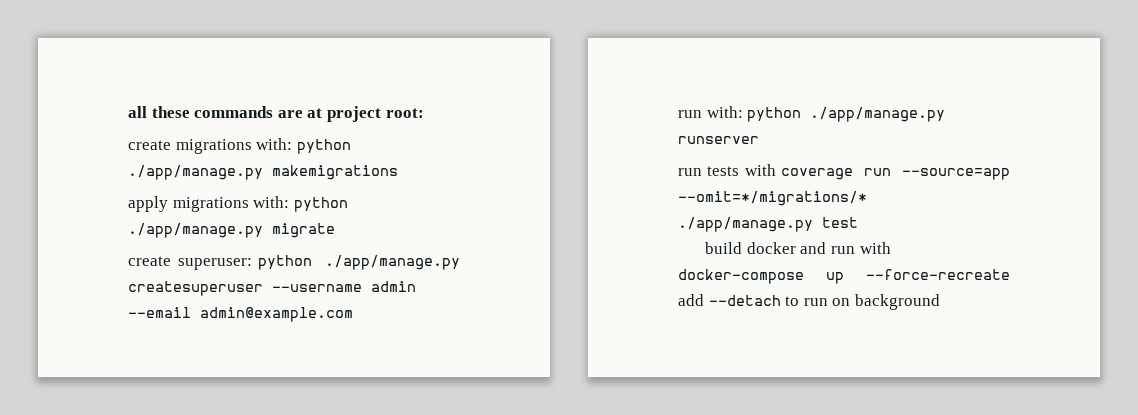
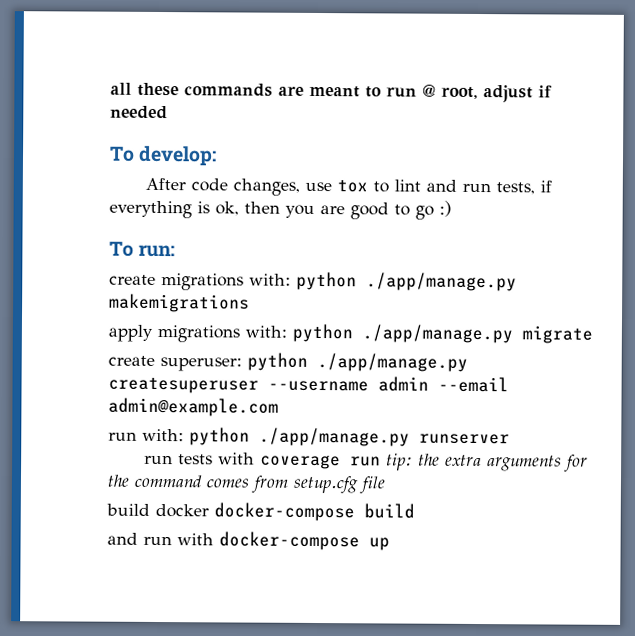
[307,106,424,122] at project root: -> [309,84,552,103] [110,105,168,120] [109,145,218,166] [144,177,552,196] [109,200,452,220] [109,241,176,258] meant to run @ root, adjust if needed // To develop: // After code changes, use tox to lint and run tests, if everything is ok, then you are good to go :) // To run:
[902,168,1010,180] [678,191,867,206] [678,217,858,232] --source=app --omit=*/migrations/* ./app/manage.py test -> [385,453,588,472] [107,474,386,494] tip: the extra arguments for the command comes from setup.cfg file
(796, 248) none -> [214,502,415,522] docker-compose build //
[866,269,1010,280] [678,294,940,310] --force-recreate add --detach to run on background -> (390, 544) none

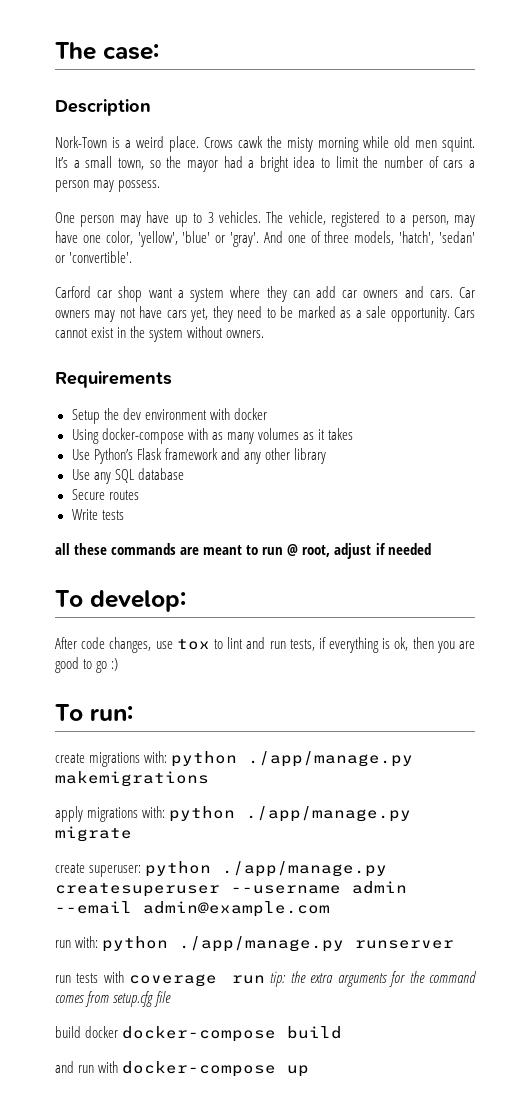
(110, 88) none -> [55,42,159,60] [55,99,151,116] [55,136,475,152] [55,156,475,172] [55,180,161,192] [55,211,476,227] [55,231,476,247] [55,251,133,263] [55,286,476,302] [55,306,475,322] [55,326,265,342] [55,371,172,388] [71,408,267,424] [71,428,353,444] [71,448,326,464] [71,468,184,484] [71,489,139,500] [71,509,124,520] The case: // Description // Nork-Town is a weird place. Crows cawk the misty morning while old men squint. It’s a small town, so the mayor had a bright idea to limit the number of cars a person may possess. // One person may have up to 3 vehicles. The vehicle, registered to a person, may have one color, 'yellow', 'blue' or 'gray'. And one of three models, 'hatch', 'sedan' or 'convertible'. // Carford car shop want a system where they can add car owners and cars. Car owners may not have cars yet, they need to be marked as a sale opportunity. Cars cannot exist in the system without owners. // Requirements // Setup the dev environment with docker // Using docker-compose with as many volumes as it takes // Use Python’s Flask framework and any other library // Use any SQL database // Secure routes // Write tests //

